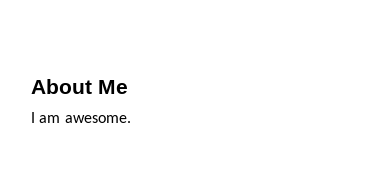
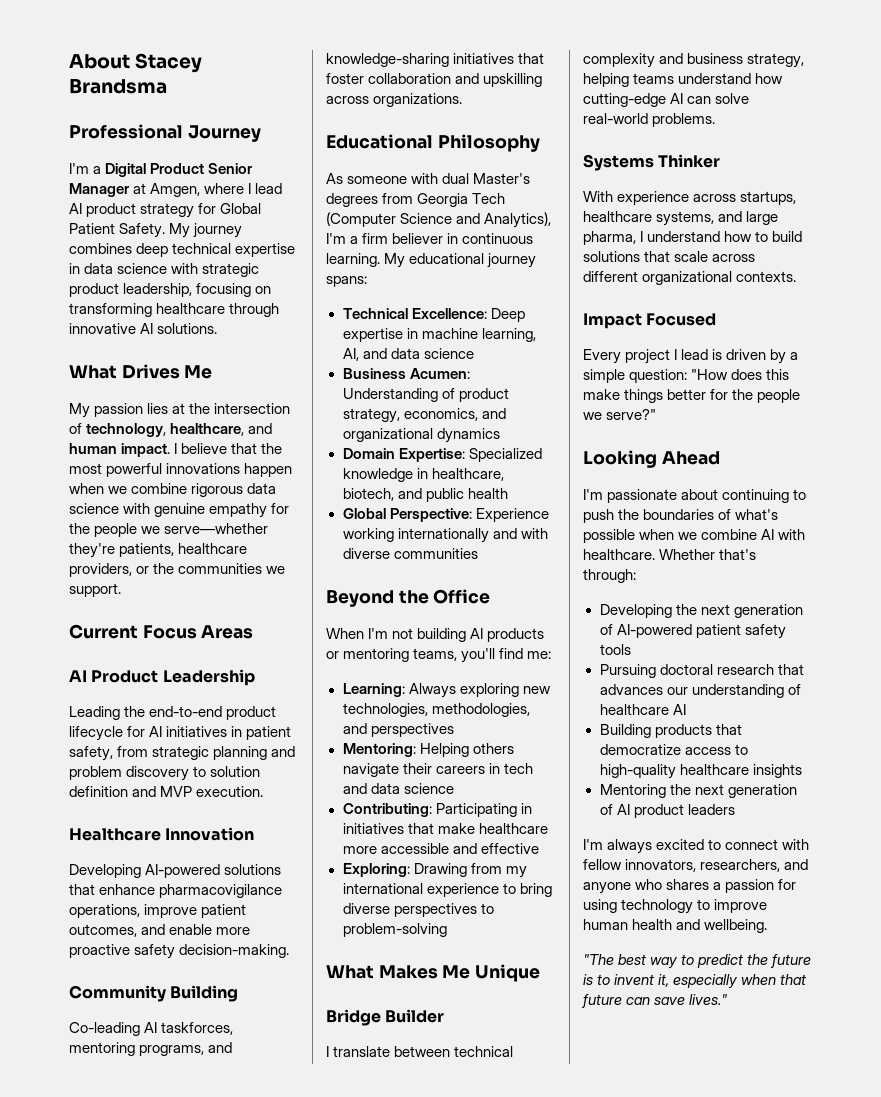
[98,80,128,94] [31,112,131,123] Me // I am awesome. -> [135,53,203,73] [69,79,167,94] [69,124,261,142] [69,163,254,177] [69,183,283,197] [69,203,262,218] [69,223,243,238] [69,243,296,257] [69,263,260,277] [69,283,272,297] [69,303,280,317] [69,323,218,334] [69,364,213,379] [69,403,291,418] [69,423,273,437] [69,443,283,457] [69,463,293,477] [69,483,277,497] [69,503,290,518] [69,523,269,537] [69,543,248,558] [69,563,286,577] [69,583,121,597] [69,624,254,639] [69,669,255,686] [69,706,277,720] [69,726,292,741] [69,746,296,761] [69,766,261,781] [69,786,264,797] [69,827,255,841] [69,864,282,878] [69,884,283,898] [69,904,247,918] [69,924,251,937] [69,944,290,959] [69,985,239,1002] [69,1022,234,1036] [69,1042,233,1056] [326,53,545,67] [326,73,543,87] [326,93,463,107] [326,134,540,152] [326,173,531,184] [326,193,506,207] [326,212,552,228] [326,233,534,244] [326,253,537,268] [326,276,367,287] [342,308,525,322] [342,328,536,342] [342,348,474,361] [342,368,470,379] [342,388,509,402] [342,408,506,423] [342,428,500,443] [342,448,542,462] [342,468,504,482] [342,488,508,502] [342,508,549,522] [342,528,548,543] [342,548,478,559] [326,589,491,607] [326,628,545,642] [326,648,552,663] [342,683,551,698] [342,703,530,717] [342,723,454,737] [342,743,514,757] [342,763,533,777] [342,783,454,794] [342,803,532,817] [342,823,548,834] [342,843,539,854] [342,863,527,878] [342,883,552,897] [342,903,494,917] [342,923,447,937] [326,964,541,982] [326,1009,445,1026] [326,1046,514,1057] [583,53,805,68] [583,73,784,87] [583,93,750,107] [583,113,716,127] [583,154,721,171] [583,191,797,205] [583,211,779,226] [583,231,803,245] [583,251,756,262] [583,271,797,285] [583,313,717,329] [583,349,799,364] [583,369,790,383] [583,389,801,403] [583,409,657,420] [583,450,720,468] [583,489,807,503] [583,509,779,523] [583,529,806,543] [583,549,757,560] [583,569,636,583] [599,604,803,618] [599,624,786,639] [599,644,631,655] [599,664,804,678] [599,684,801,698] [599,704,686,715] [599,724,742,738] [599,744,748,755] [599,764,802,779] [599,784,797,798] [599,804,735,818] [583,839,810,854] [583,859,809,872] [583,879,797,894] [583,899,768,914] [583,919,768,933] [583,954,812,969] [583,974,807,989] [581,994,728,1008] Stacey Brandsma // Professional Journey // I'm a Digital Product Senior Manager at Amgen, where I lead AI product strategy for Global Patient Safety. My journey combines deep technical expertise in data science with strategic product leadership, focusing on transforming healthcare through innovative AI solutions. // What Drives Me // My passion lies at the intersection of technology, healthcare, and human impact. I believe that the most powerful innovations happen when we combine rigorous data science with genuine empathy for the people we serve—whether they're patients, healthcare providers, or the communities we support. // Current Focus Areas // AI Product Leadership // Leading the end-to-end product lifecycle for AI initiatives in patient safety, from strategic planning and problem discovery to solution definition and MVP execution. // Healthcare Innovation // Developing AI-powered solutions that enhance pharmacovigilance operations, improve patient outcomes, and enable more proactive safety decision-making. // Community Building // Co-leading AI taskforces, mentoring programs, and knowledge-sharing initiatives that foster collaboration and upskilling across organizations. // Educational Philosophy // As someone with dual Master's degrees from Georgia Tech (Computer Science and Analytics), I'm a firm believer in continuous learning. My educational journey spans: // Technical Excellence: Deep expertise in machine learning, AI, and data science // Business Acumen: Understanding of product strategy, economics, and organizational dynamics // Domain Expertise: Specialized knowledge in healthcare, biotech, and public health // Global Perspective: Experience working internationally and with diverse communities // Beyond the Office // When I'm not building AI products or mentoring teams, you'll find me: // Learning: Always exploring new technologies, methodologies, and perspectives // Mentoring: Helping others navigate their careers in tech and data science // Contributing: Participating in initiatives that make healthcare more accessible and effective // Exploring: Drawing from my international experience to bring diverse perspectives to problem-solving // What Makes Me Unique // Bridge Builder // I translate between technical complexity and business strategy, helping teams understand how cutting-edge AI can solve real-world problems. // Systems Thinker // With experience across startups, healthcare systems, and large pharma, I understand how to build solutions that scale across different organizational contexts. // Impact Focused // Every project I lead is driven by a simple question: "How does this make things better for the people we serve?" // Looking Ahead // I'm passionate about continuing to push the boundaries of what's possible when we combine AI with healthcare. Whether that's through: // Developing the next generation of AI-powered patient safety tools // Pursuing doctoral research that advances our understanding of healthcare AI // Building products that democratize access to high-quality healthcare insights // Mentoring the next generation of AI product leaders // I'm always excited to connect with fellow innovators, researchers, and anyone who shares a passion for using technology to improve human health and wellbeing. // "The best way to predict the future is to invent it, especially when that future can save lives."

